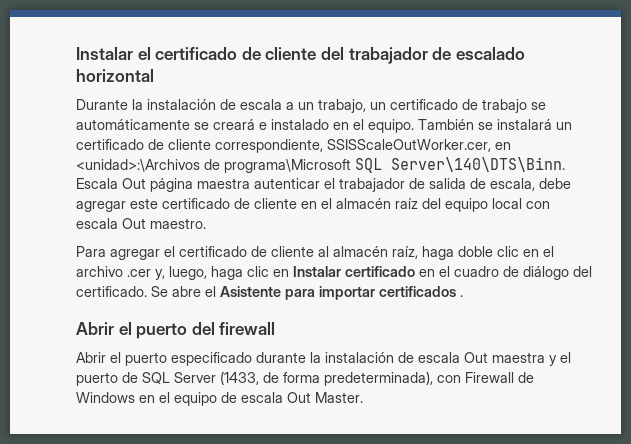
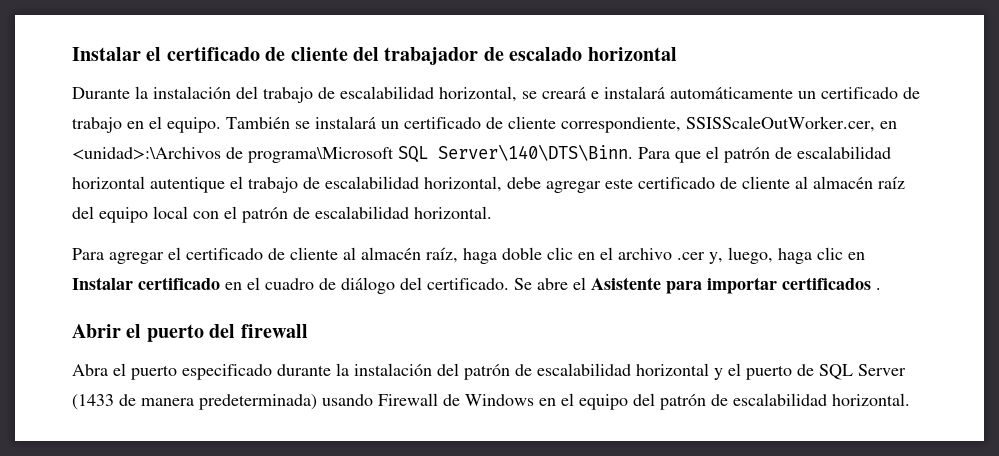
[220,99,546,113] [76,119,329,130] de escala a un trabajo, un certificado de trabajo se automáticamente se creará e instalado -> [236,86,920,103] [72,117,122,133] del trabajo de escalabilidad horizontal, se creará e instalará automáticamente un certificado de trabajo
[76,178,535,192] Escala Out página maestra autenticar el trabajador de salida de escala, -> [638,146,891,163] [72,176,502,193] Para que el patrón de escalabilidad horizontal autentique el trabajo de escalabilidad horizontal,
[301,198,332,209] en el -> [795,176,808,189] al
[76,218,206,229] escala Out maestro. -> [224,206,492,223] el patrón de escalabilidad horizontal.
[76,352,106,363] Abrir -> [72,364,108,376] Abra
[398,352,545,363] de escala Out maestra -> [437,363,709,380] del patrón de escalabilidad horizontal
[220,371,461,386] (1433, de forma predeterminada), con -> [72,394,373,410] (1433 de manera predeterminada) usando
[221,392,363,403] de escala Out Master. -> [633,393,910,410] del patrón de escalabilidad horizontal.

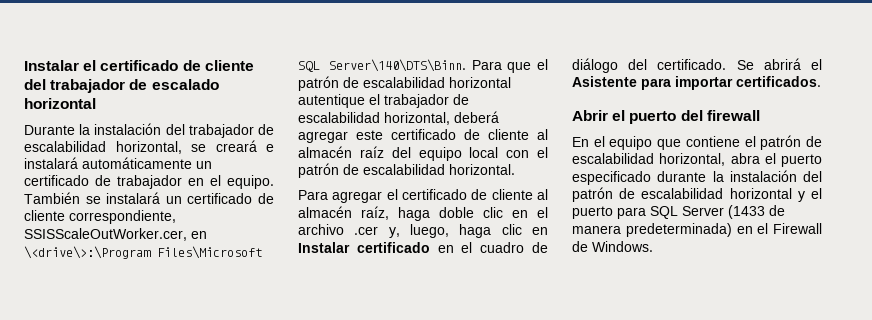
[263,87,313,103] trabajo -> [188,124,254,138] trabajador
[72,117,122,133] trabajo -> [117,175,182,189] trabajador
[72,147,394,163] <unidad>:\Archivos de programa\Microsoft -> [24,246,262,259] \<drive\>:\Program Files\Microsoft
[248,176,541,193] trabajo de escalabilidad horizontal, debe -> [384,94,469,108] [298,111,499,125] trabajador de escalabilidad horizontal, deberá
[537,278,568,290] abre -> [763,58,801,70] abrirá
[782,277,881,290] certificados . -> [736,76,821,87] certificados.
[72,364,108,376] Abra -> [572,135,822,150] [572,153,760,166] En el equipo que contiene el patrón de escalabilidad horizontal, abra
[797,364,814,376] de -> [617,207,646,219] para
[322,393,910,410] usando Firewall de Windows en el equipo del patrón de escalabilidad horizontal. -> [736,223,822,234] [572,241,653,252] en el Firewall de Windows.

